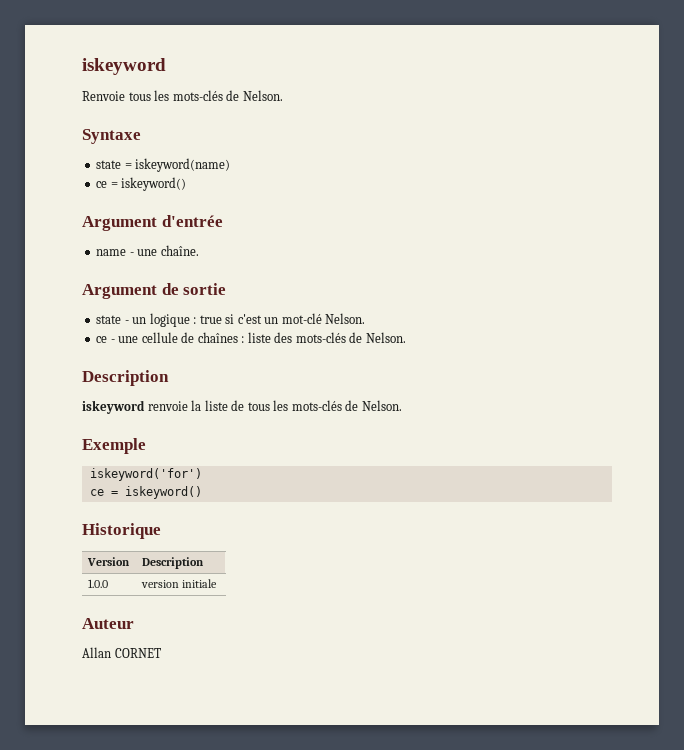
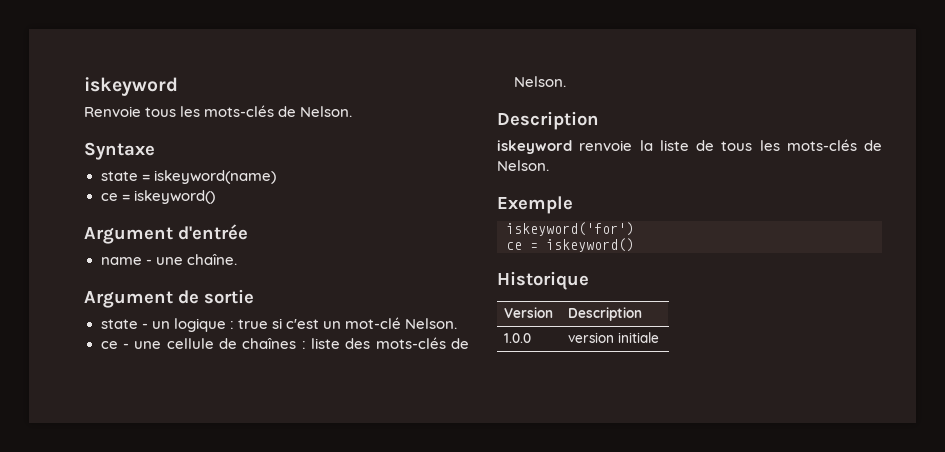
[82,618,134,629] [82,647,161,658] // Auteur // Allan CORNET -> (660, 337) none

